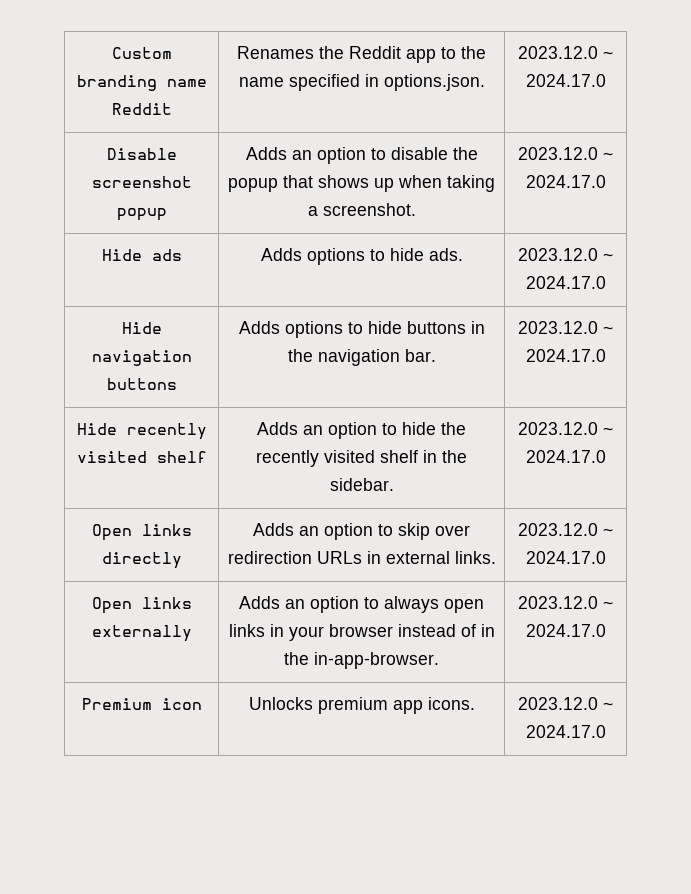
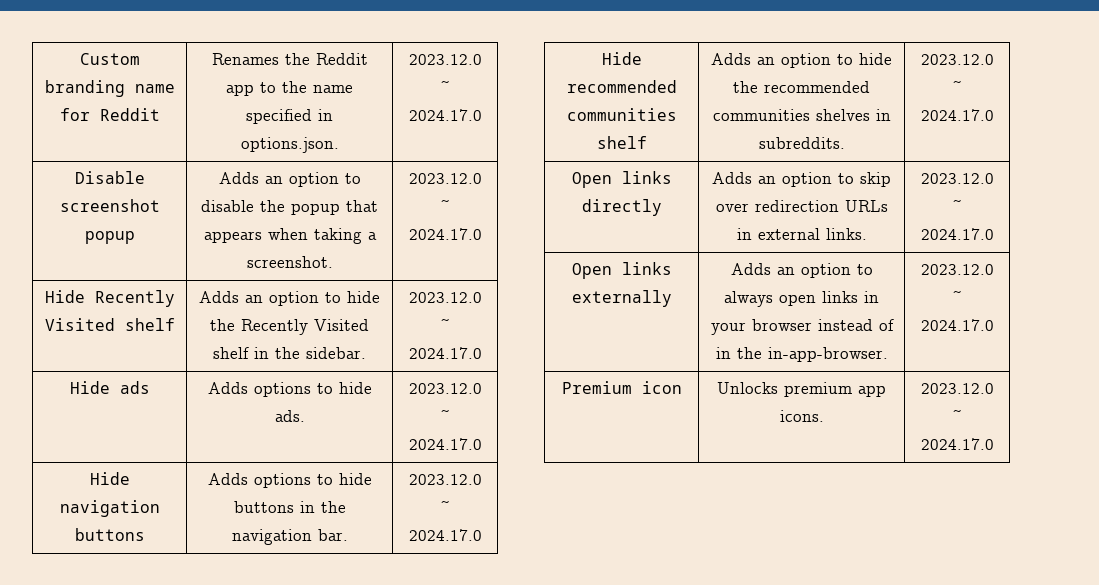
(207, 83) none -> [59,108,90,121] for
[318,175,394,192] shows up -> [203,231,262,243] appears
(606, 181) none -> [44,290,175,307] [44,318,175,331] [198,291,380,306] [209,319,369,335] [212,347,366,359] [408,292,482,303] [440,318,450,331] [408,347,482,359] // Hide Recently Visited shelf | Adds an option to hide the Recently Visited shelf in the sidebar. | 2023.12.0 ~ 2024.17.0
[126,423,207,440] [76,451,207,463] [257,422,466,439] [256,450,467,467] [329,478,394,491] recently visited shelf | Adds an option to hide the recently visited shelf in the sidebar. -> [566,80,677,93] [566,108,677,121] [596,136,647,149] [711,53,892,68] [733,81,870,93] [712,109,891,121] [758,137,845,149] recommended communities shelf | Adds an option to hide the recommended communities shelves in subreddits.

